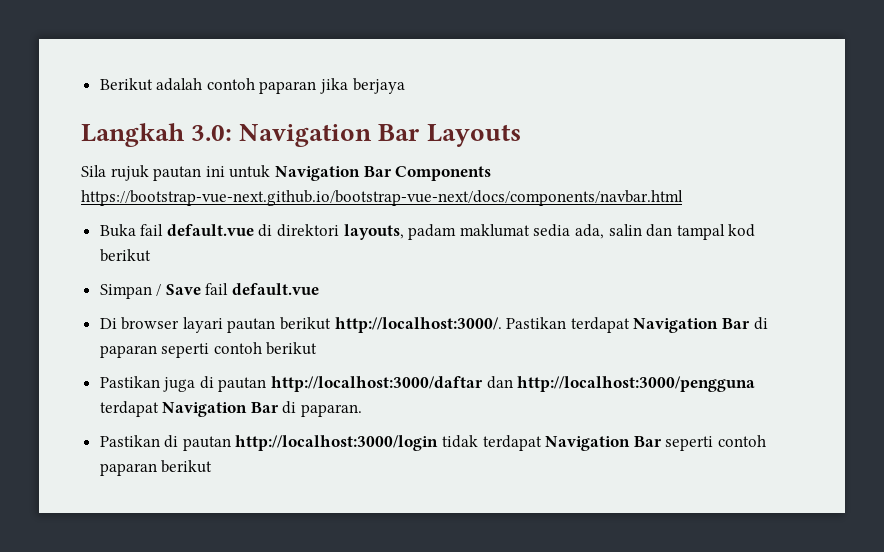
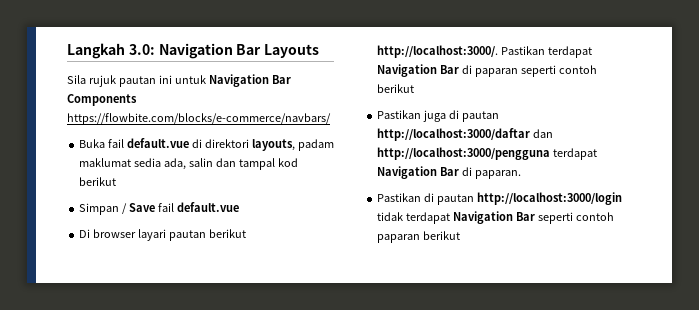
[99,78,405,94] Berikut adalah contoh paparan jika berjaya // -> (67, 51) none
[81,190,683,206] https://bootstrap-vue-next.github.io/bootstrap-vue-next/docs/components/navbar.html -> [67,113,331,125] https://flowbite.com/blocks/e-commerce/navbars/

